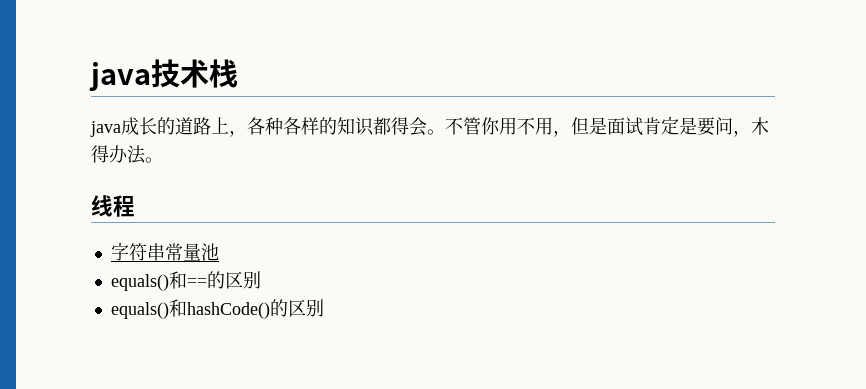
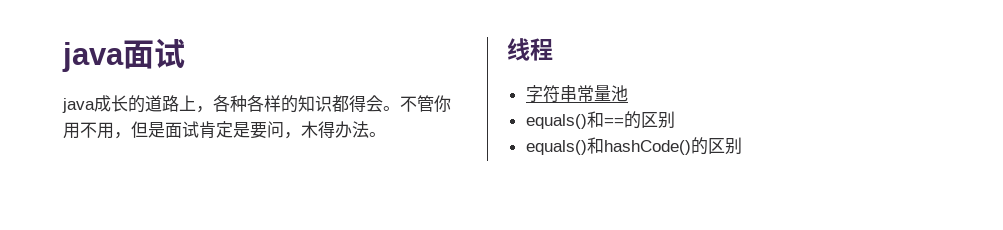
[89,59,238,91] java技术栈 -> [62,38,185,72] java面试

